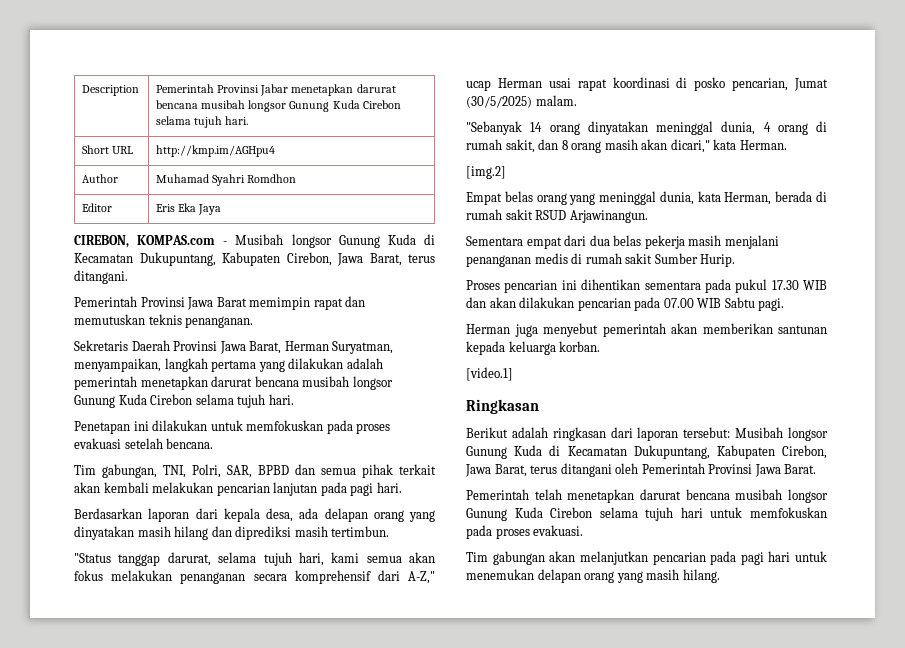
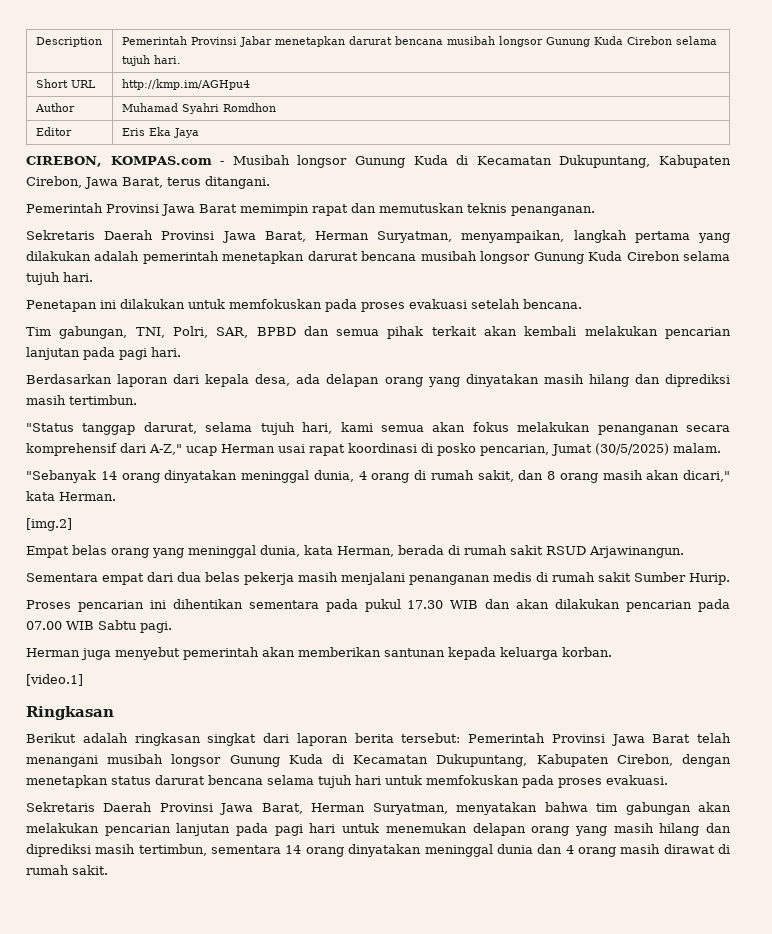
(606, 434) none -> [207,733,257,746] singkat
[683,427,828,441] [466,445,827,459] [465,463,817,477] [466,489,828,503] [466,507,593,521] tersebut: Musibah longsor Gunung Kuda di Kecamatan Dukupuntang, Kabupaten Cirebon, Jawa Barat, terus ditangani oleh Pemerintah Provinsi Jawa Barat. // Pemerintah telah menetapkan darurat bencana musibah longsor Gunung Kuda Cirebon -> [354,733,731,746] [26,754,731,767] [26,775,263,788] berita tersebut: Pemerintah Provinsi Jawa Barat telah menangani musibah longsor Gunung Kuda di Kecamatan Dukupuntang, Kabupaten Cirebon, dengan menetapkan status darurat bencana
[466,551,706,565] Tim gabungan akan melanjutkan pencarian -> [26,802,732,815] [26,823,231,836] Sekretaris Daerah Provinsi Jawa Barat, Herman Suryatman, menyatakan bahwa tim gabungan akan melakukan pencarian lanjutan
[682,569,720,583] hilang. -> [659,823,731,836] [26,844,730,857] [26,865,108,875] hilang dan diprediksi masih tertimbun, sementara 14 orang dinyatakan meninggal dunia dan 4 orang masih dirawat di rumah sakit.

